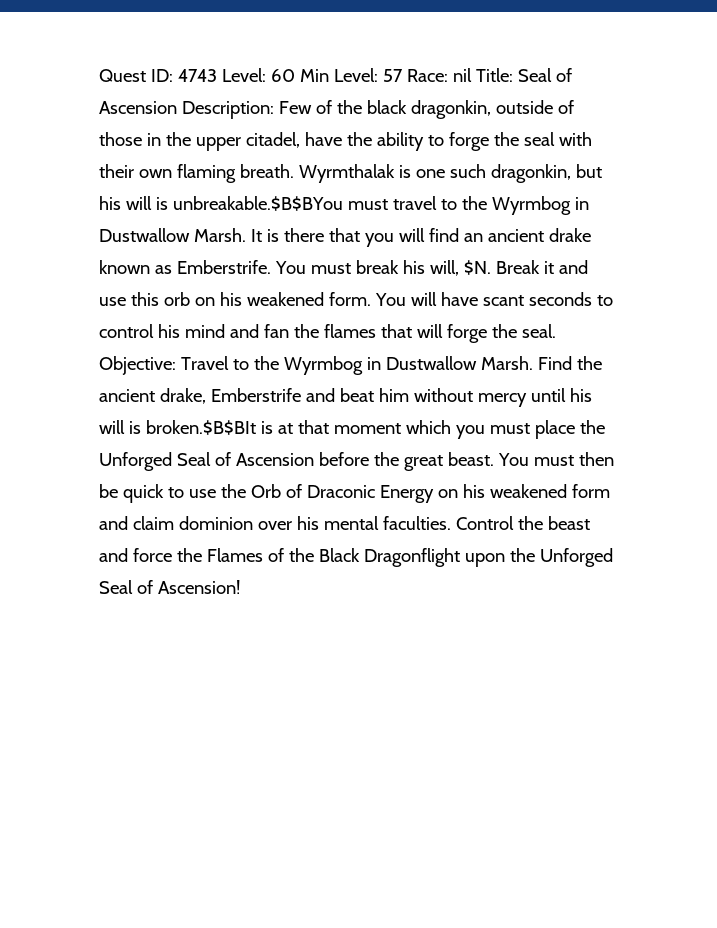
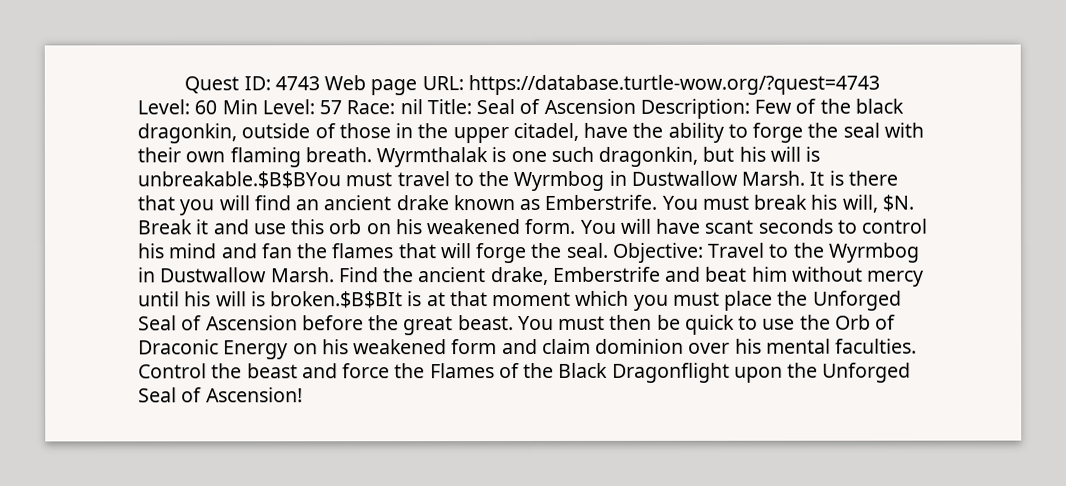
(217, 75) none -> [324,74,880,96] Web page URL: https://database.turtle-wow.org/?quest=4743

